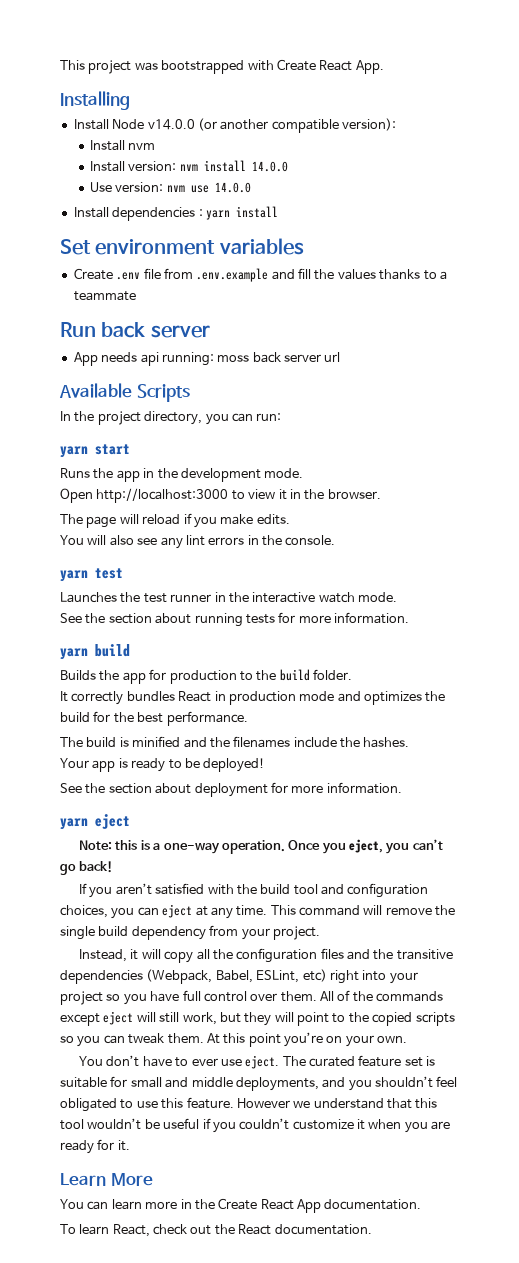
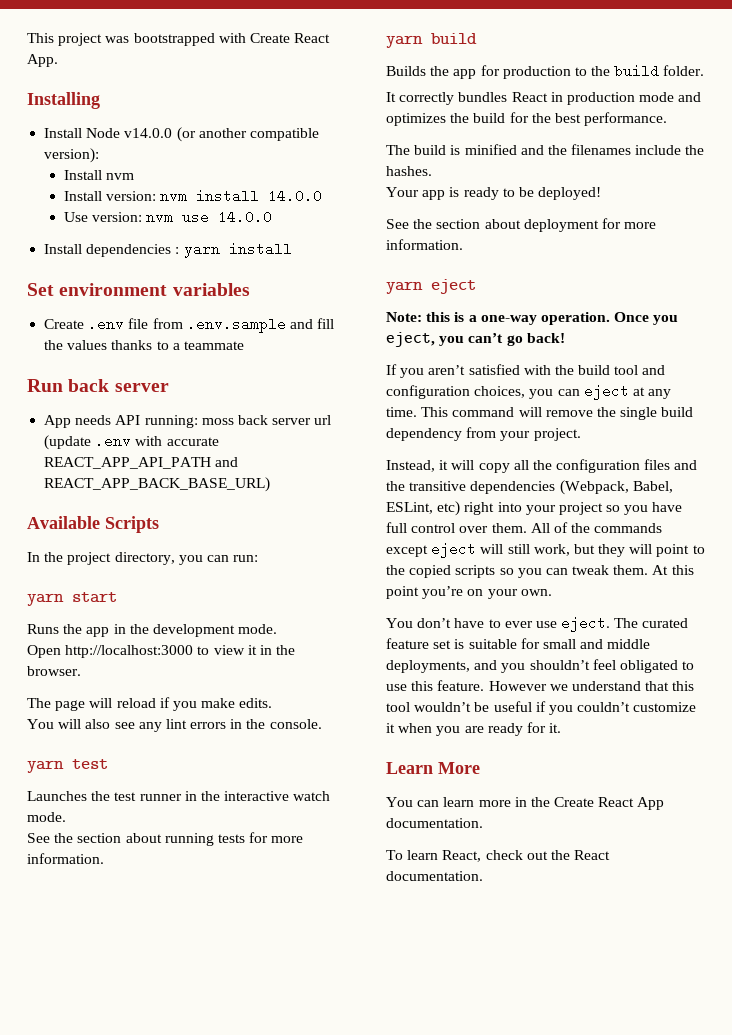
[196,268,269,282] .env.example -> [186,317,286,333] .env.sample
[140,352,159,366] api -> [115,415,141,425] API
(341, 357) none -> [44,434,219,450] [44,457,239,469] [44,477,271,492] (update .env with accurate REACT_APP_API_PATH and REACT_APP_BACK_BASE_URL)

